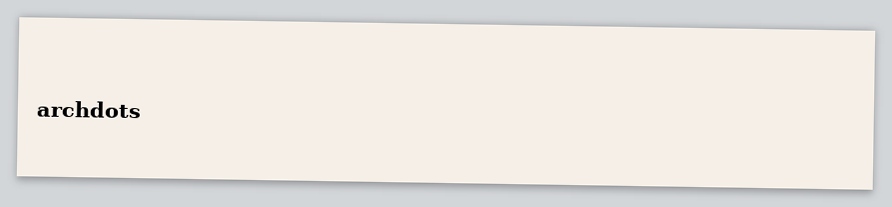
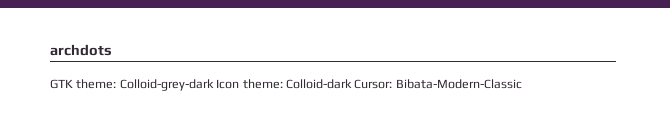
(141, 109) none -> [50,79,522,91] // GTK theme: Colloid-grey-dark Icon theme: Colloid-dark Cursor: Bibata-Modern-Classic

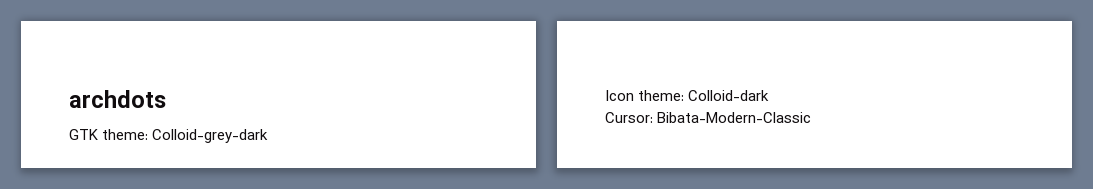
(214, 85) none -> (269, 136) //
(352, 84) none -> (770, 95) //

